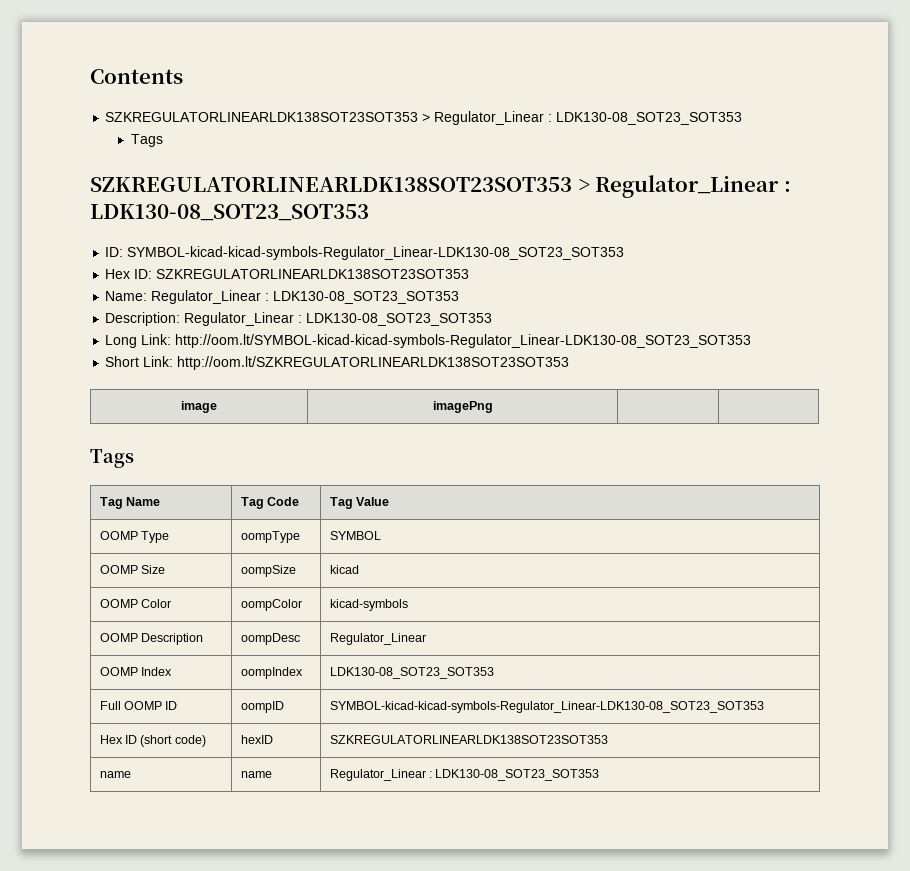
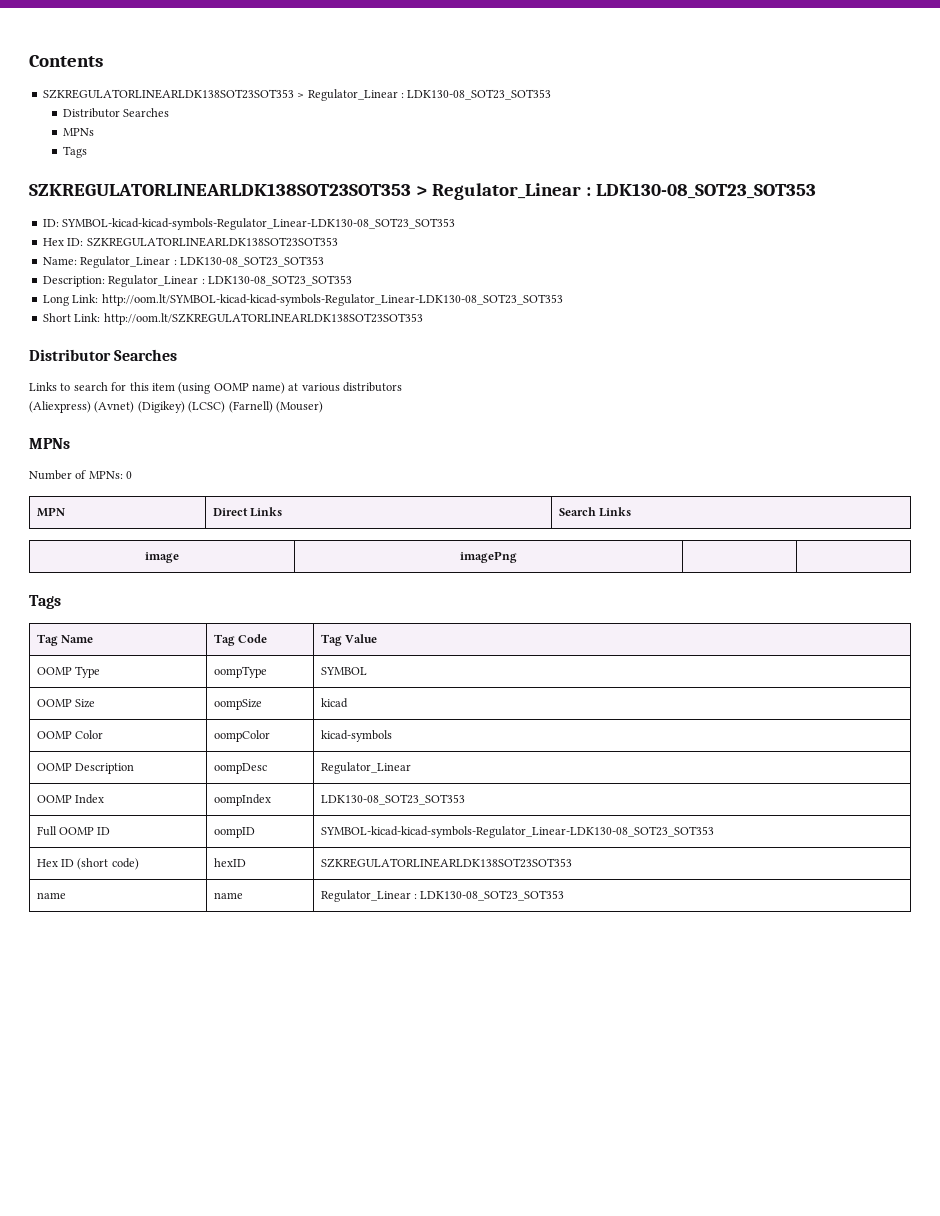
(743, 118) none -> [62,108,170,118] [62,128,94,136] // Distributor Searches // MPNs
(570, 363) none -> [29,349,178,361] [29,382,403,394] [29,401,323,413] [29,438,70,449] [29,470,133,480] [36,507,65,517] [212,507,283,517] [558,507,632,517] // Distributor Searches // Links to search for this item (using OOMP name) at various distributors // (Aliexpress) (Avnet) (Digikey) (LCSC) (Farnell) (Mouser) // MPNs // Number of MPNs: 0 // MPN | Direct Links | Search Links

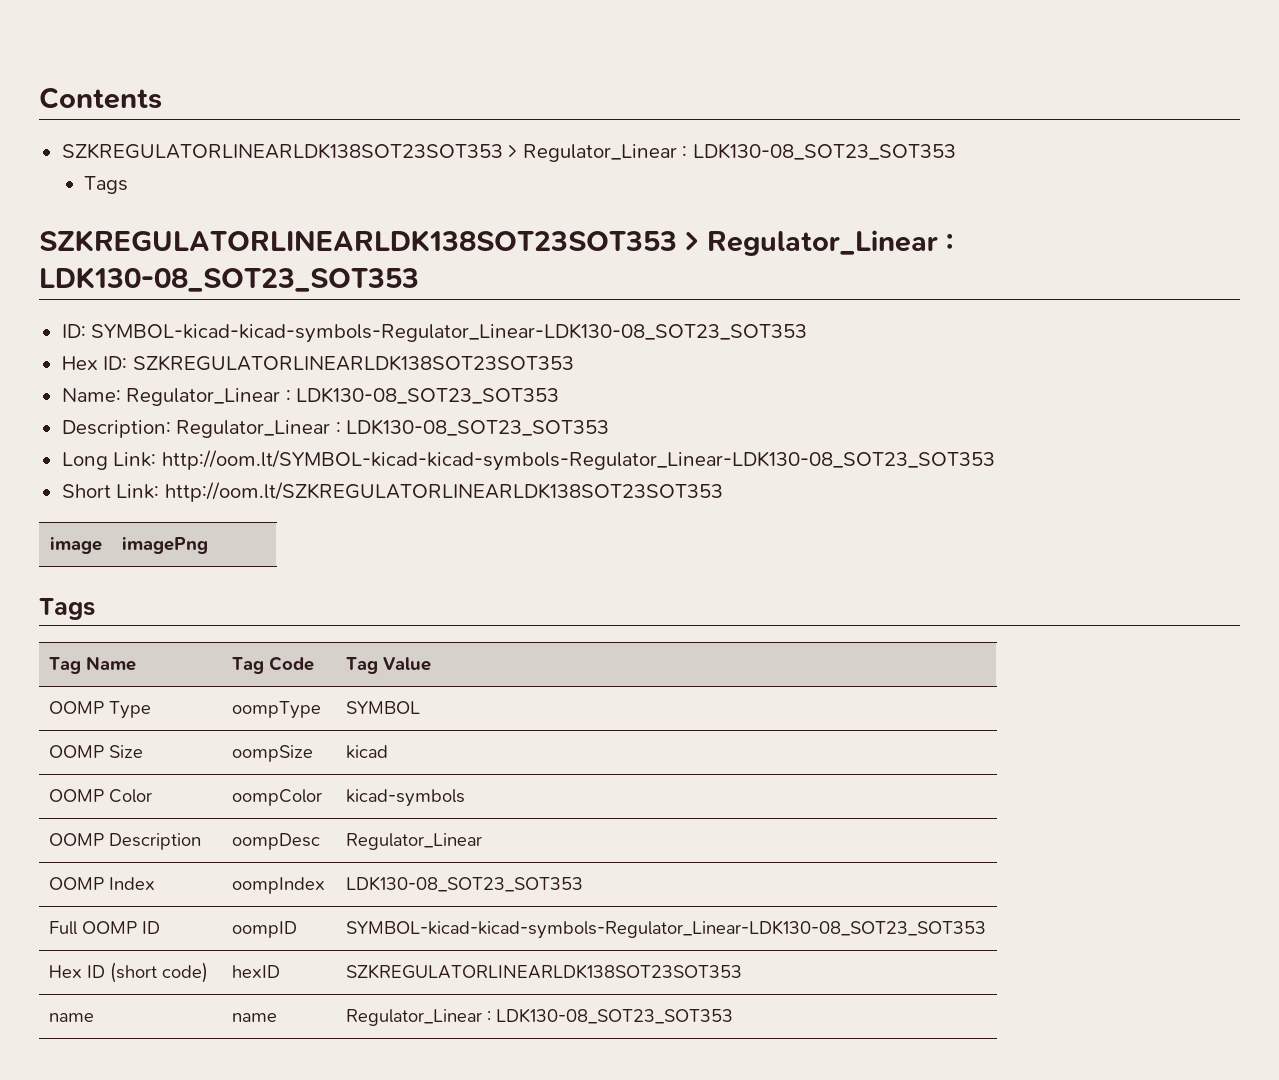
[62,108,170,118] [62,128,94,136] // Distributor Searches // MPNs -> (956, 151) none
[29,349,178,361] [29,382,403,394] [29,401,323,413] [29,438,70,449] [29,470,133,480] [36,507,65,517] [212,507,283,517] [558,507,632,517] // Distributor Searches // Links to search for this item (using OOMP name) at various distributors // (Aliexpress) (Avnet) (Digikey) (LCSC) (Farnell) (Mouser) // MPNs // Number of MPNs: 0 // MPN | Direct Links | Search Links -> (723, 492) none

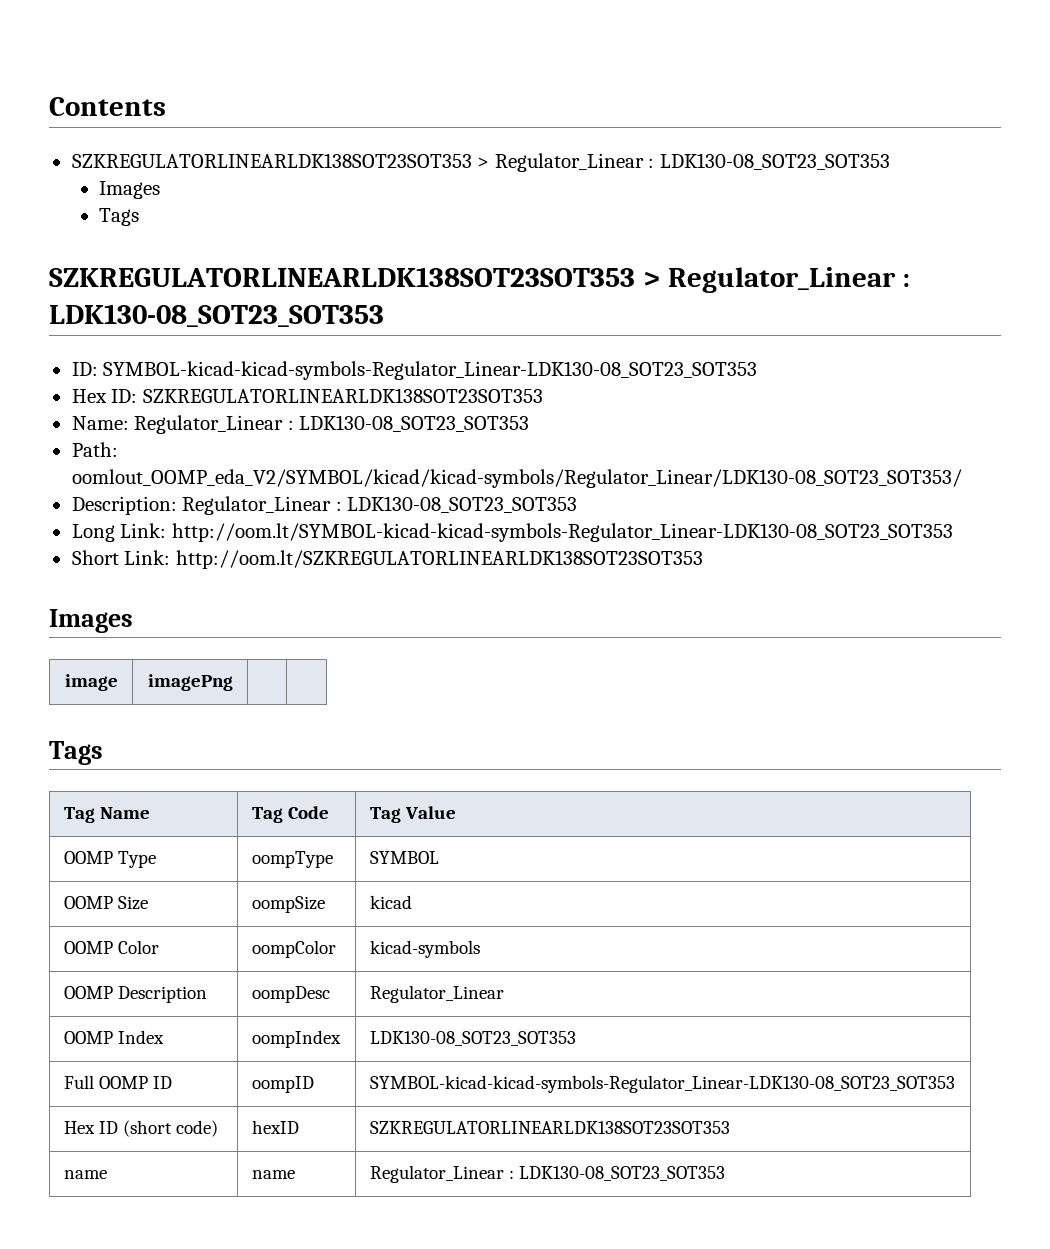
(956, 151) none -> [99,181,161,199] // Images
(560, 395) none -> [71,442,118,457] [71,469,962,488] // Path: oomlout_OOMP_eda_V2/SYMBOL/kicad/kicad-symbols/Regulator_Linear/LDK130-08_SOT23_SOT353/
(723, 492) none -> [49,609,133,633] // Images

